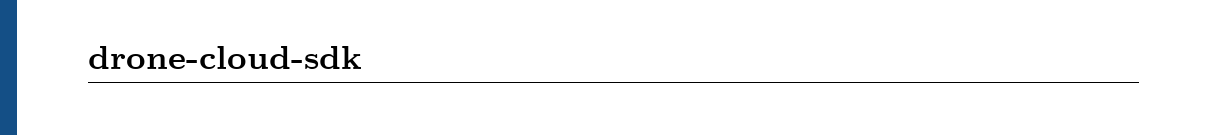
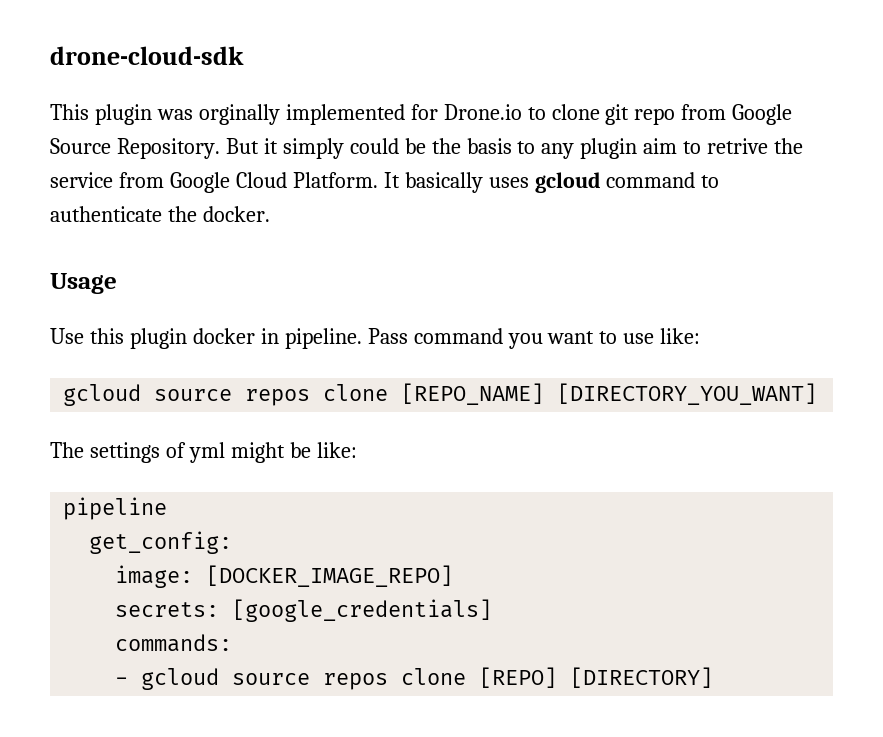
(362, 57) none -> [50,104,793,125] [50,138,804,159] [50,172,720,193] [50,206,270,222] [50,273,117,294] [50,328,701,349] [63,383,818,406] [50,442,357,463] [63,497,168,520] [89,531,233,554] [115,565,454,588] [115,599,493,622] [115,634,233,652] [115,667,714,690] // This plugin was orginally implemented for Drone.io to clone git repo from Google Source Repository. But it simply could be the basis to any plugin aim to retrive the service from Google Cloud Platform. It basically uses gcloud command to authenticate the docker. // Usage // Use this plugin docker in pipeline. Pass command you want to use like: // gcloud source repos clone [REPO_NAME] [DIRECTORY_YOU_WANT] // The settings of yml might be like: // pipeline // get_config: // image: [DOCKER_IMAGE_REPO] // secrets: [google_credentials] // commands: // - gcloud source repos clone [REPO] [DIRECTORY]

